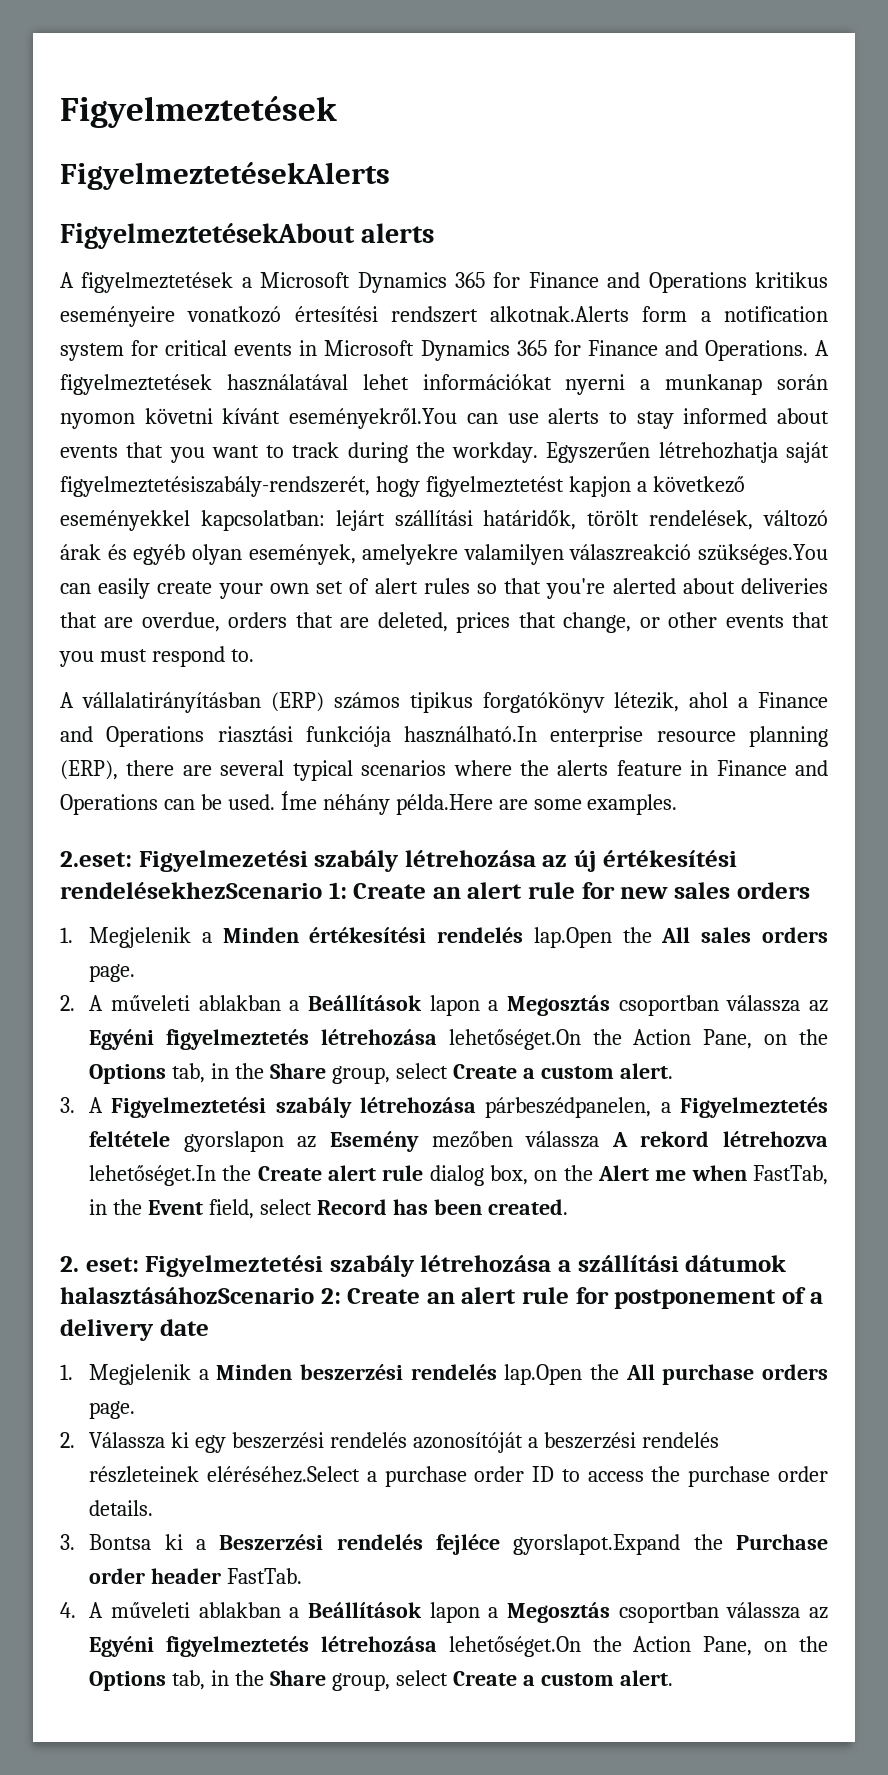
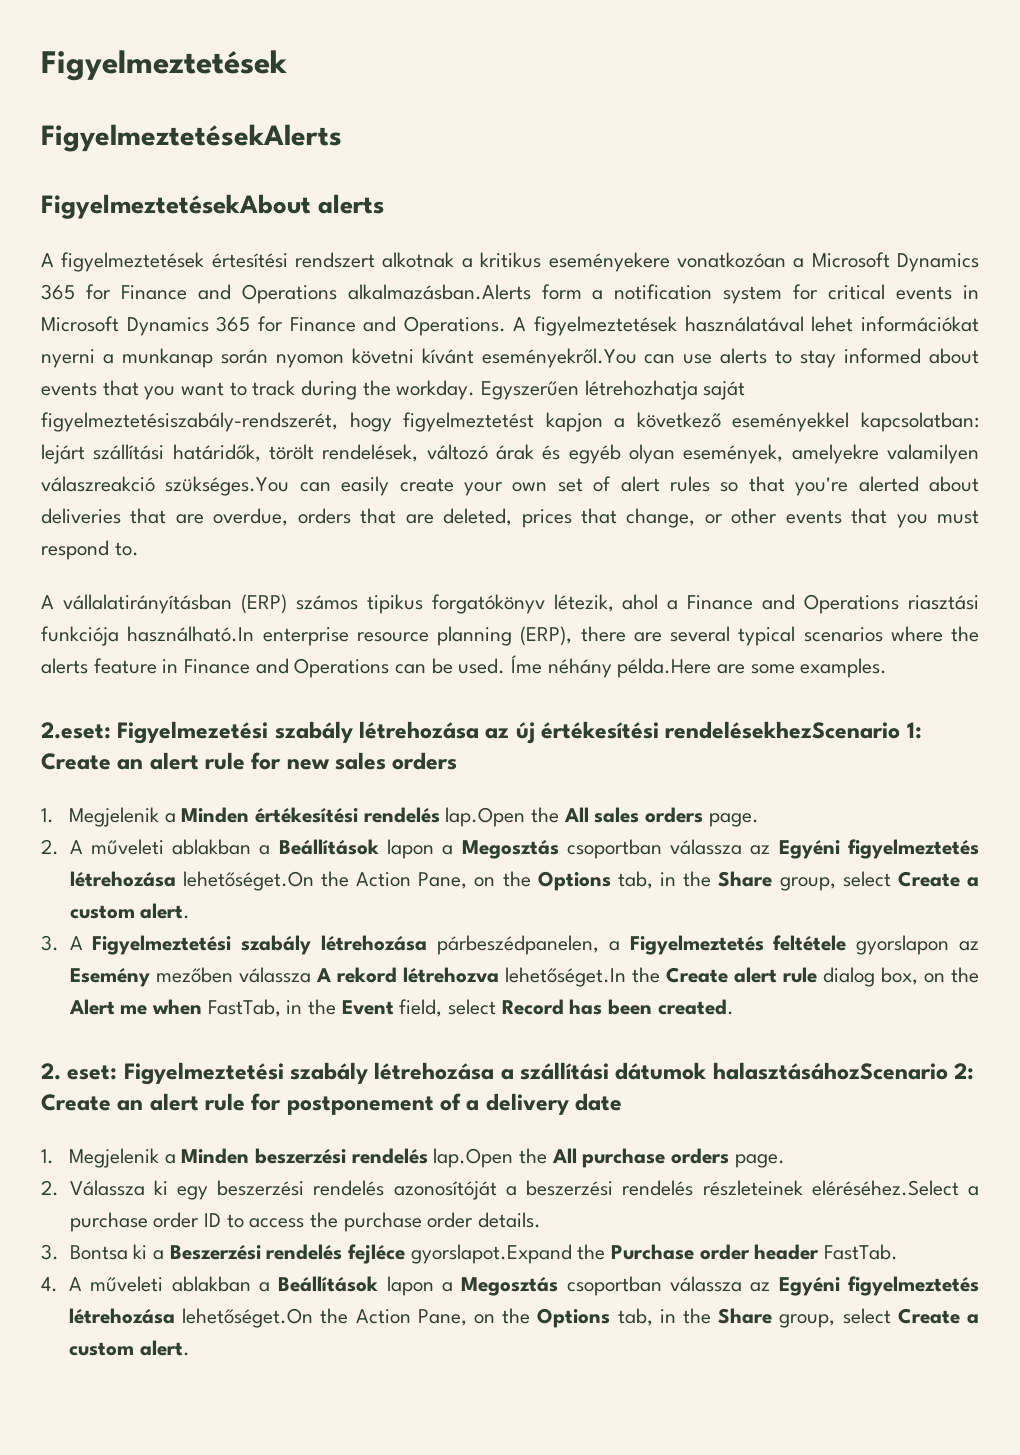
(234, 282) none -> [211,252,786,272] értesítési rendszert alkotnak a kritikus eseményekere vonatkozóan
[754,272,828,288] [60,306,630,327] kritikus eseményeire vonatkozó értesítési rendszert alkotnak.Alerts -> [347,284,531,300] alkalmazásban.Alerts

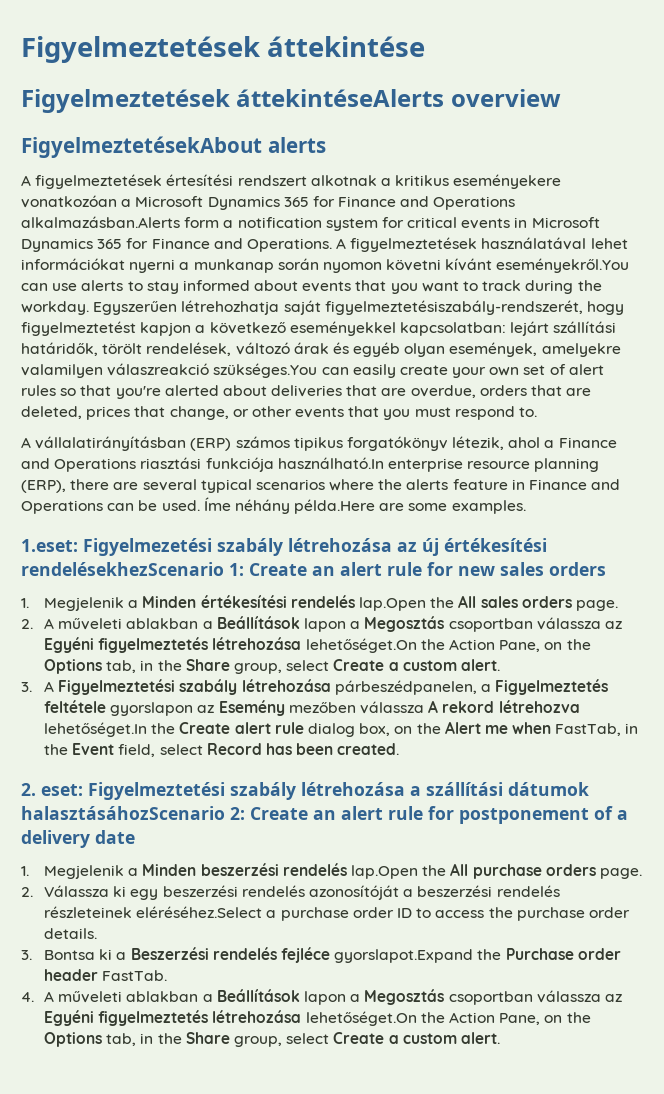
[41,50,287,81] [41,124,342,152] Figyelmeztetések // FigyelmeztetésekAlerts -> [21,36,426,63] [21,89,561,113] Figyelmeztetések áttekintése // Figyelmeztetések áttekintéseAlerts overview
[41,722,111,739] 2.eset: -> [21,539,78,552] 1.eset:

